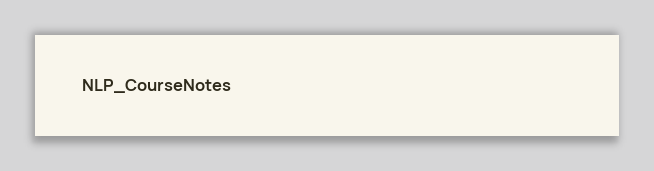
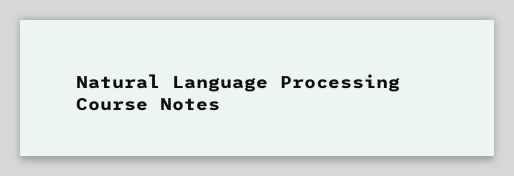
[82,79,231,93] NLP_CourseNotes -> [76,74,400,92] [76,98,220,111] Natural Language Processing Course Notes

